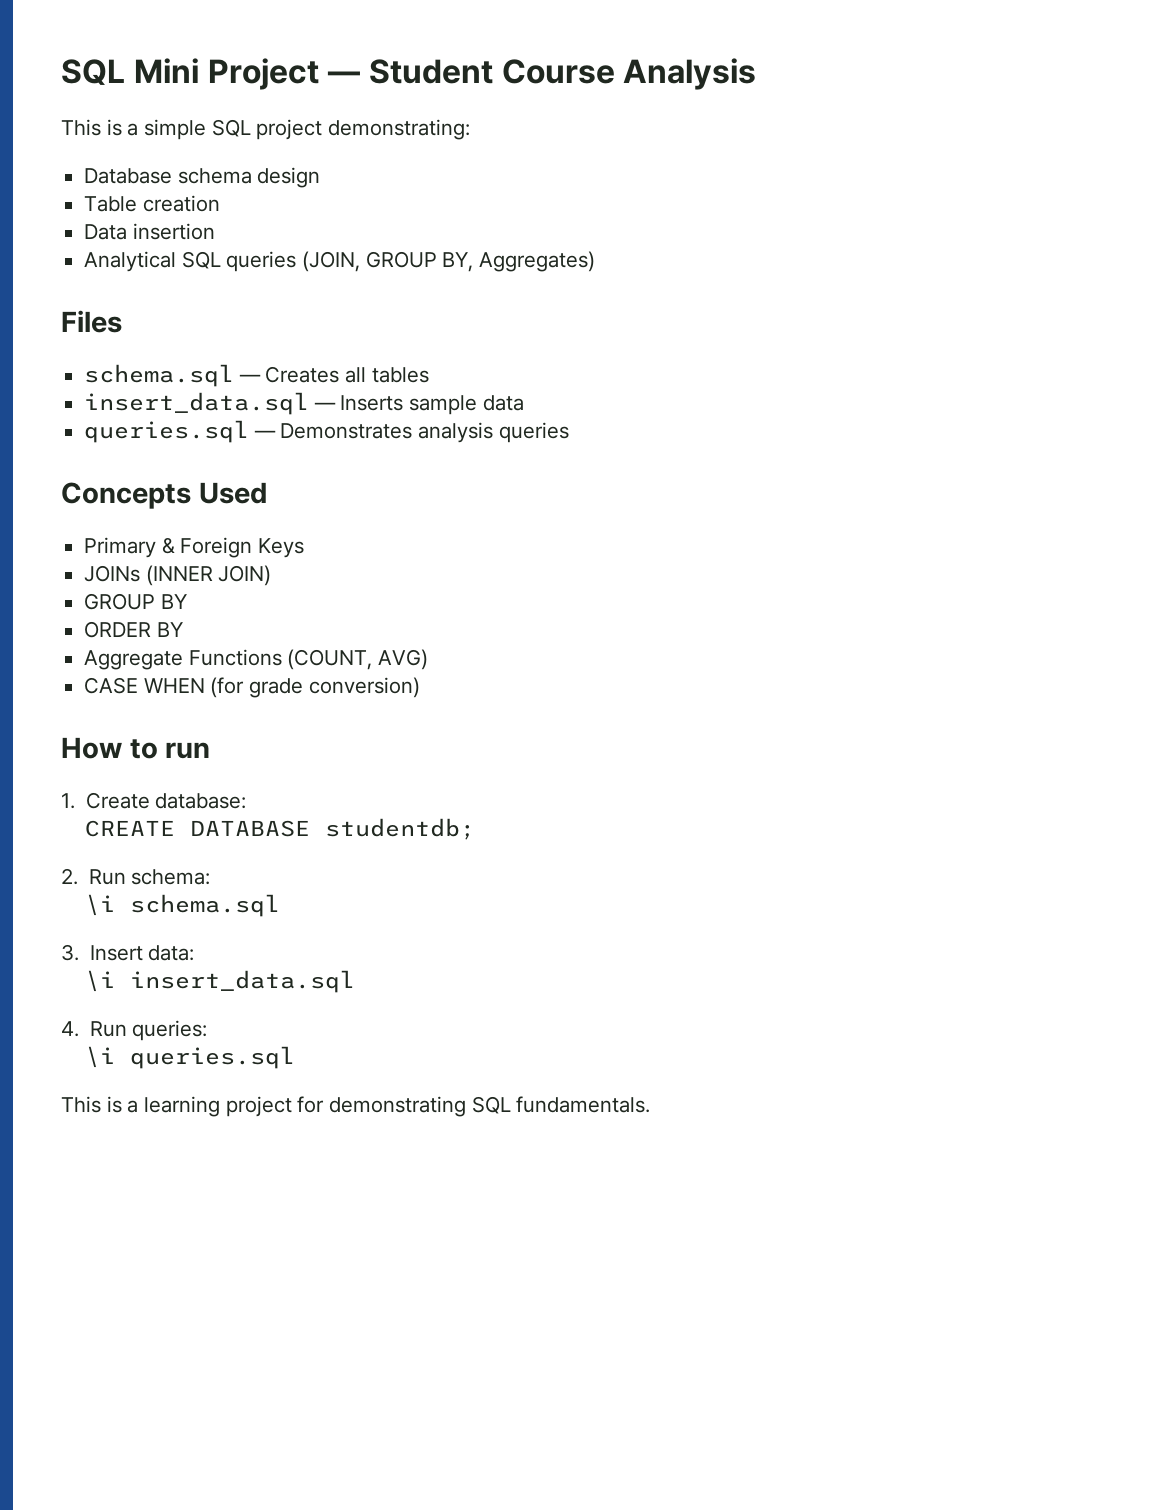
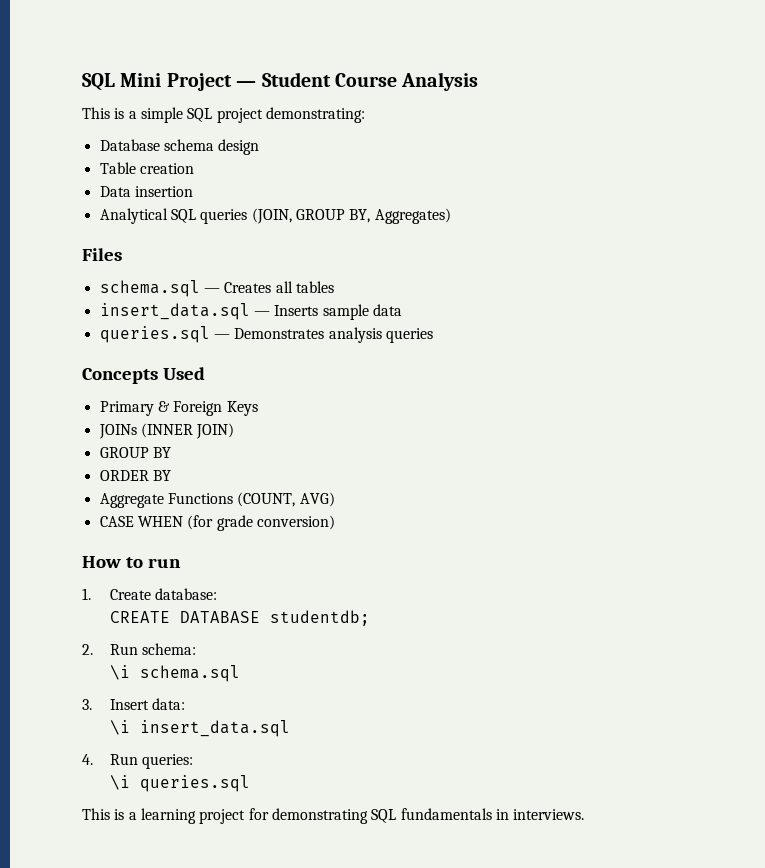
[516,1096,651,1113] fundamentals. -> [400,808,585,820] fundamentals in interviews.

